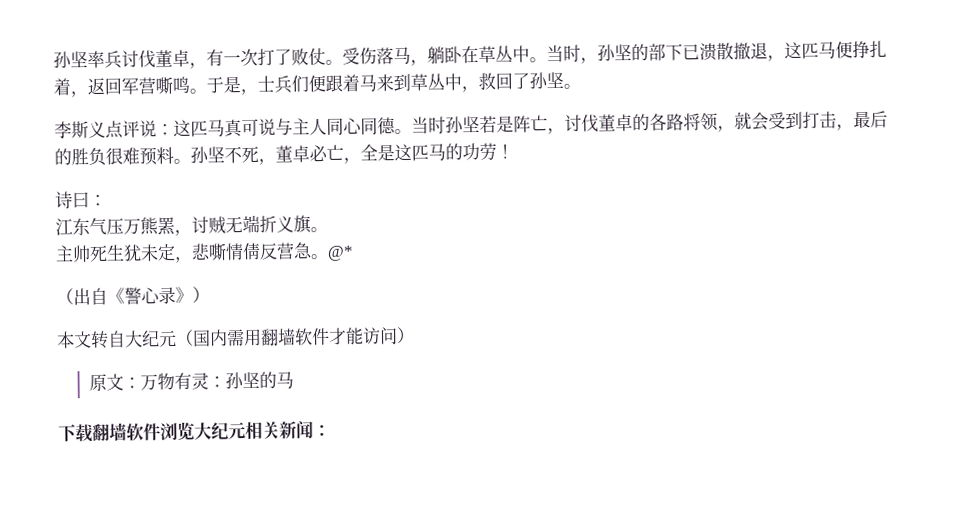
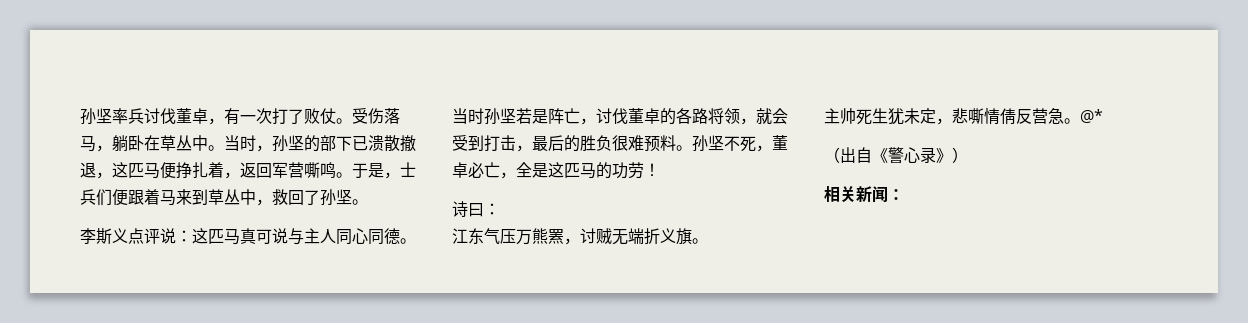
[56,326,415,350] [88,371,294,392] [58,421,246,443] 本文转自大纪元（国内需用翻墙软件才能访问） // 原文：万物有灵：孙坚的马 // 下载翻墙软件浏览大纪元 -> (968, 155) none

